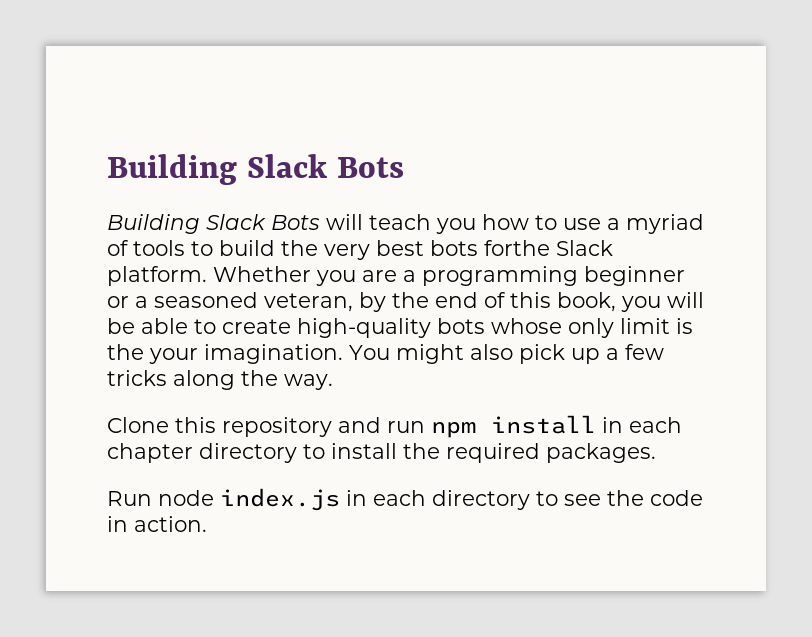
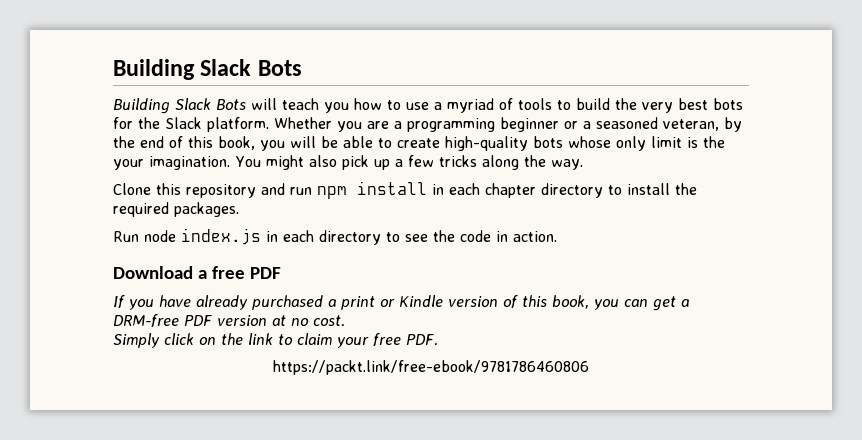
[484,240,550,256] forthe -> [113,117,160,129] for the
(207, 524) none -> [113,266,281,279] [113,295,689,311] [113,314,345,327] [113,333,438,348] [273,360,590,375] // Download a free PDF // If you have already purchased a print or Kindle version of this book, you can get a DRM-free PDF version at no cost. // Simply click on the link to claim your free PDF. // https://packt.link/free-ebook/9781786460806

